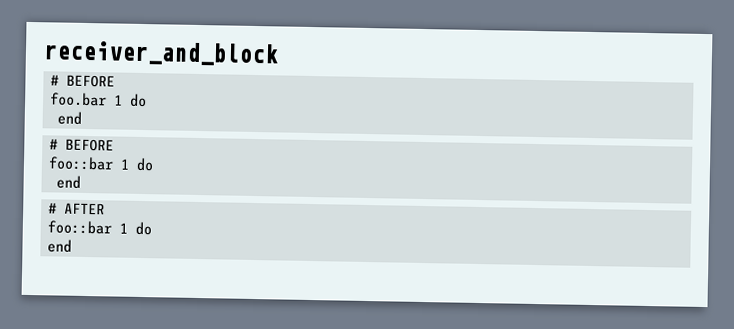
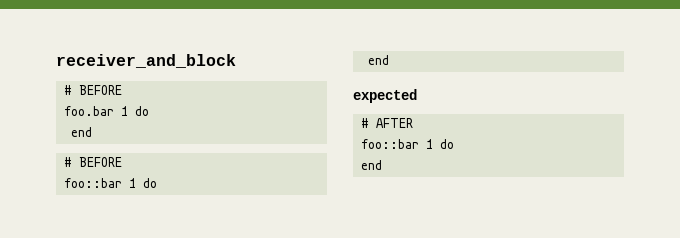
(81, 182) none -> [353,89,417,103] // expected

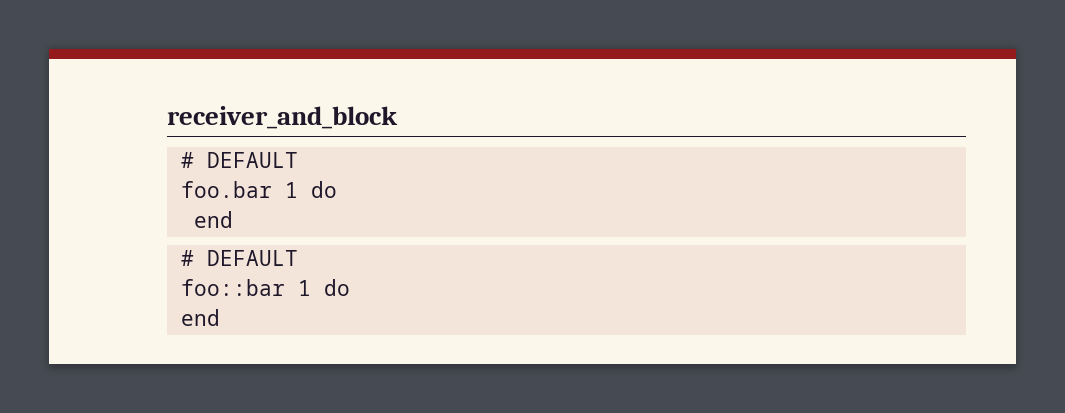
[79,85,123,95] BEFORE -> [206,152,298,168] DEFAULT
[79,157,123,167] [64,178,158,188] [368,55,390,65] [353,89,417,103] [361,118,414,128] [361,139,455,149] [361,160,383,170] BEFORE // foo::bar 1 do // end // expected // # AFTER // foo::bar 1 do // end -> [206,250,298,266] [180,279,350,296] [180,309,220,326] DEFAULT // foo::bar 1 do // end

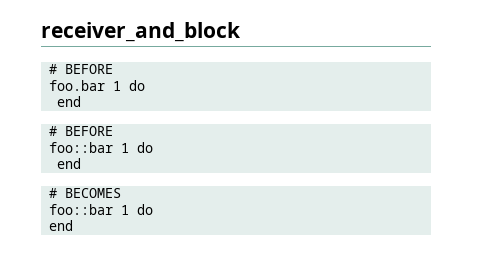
[206,152,298,168] DEFAULT -> [65,64,114,74] BEFORE
[206,250,298,266] [180,279,350,296] [180,309,220,326] DEFAULT // foo::bar 1 do // end -> [65,126,114,136] [49,142,154,153] [57,158,82,169] [49,188,122,198] [49,204,154,215] [49,220,74,231] BEFORE // foo::bar 1 do // end // # BECOMES // foo::bar 1 do // end

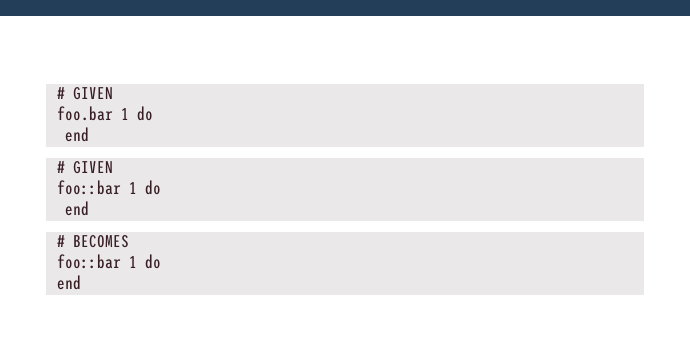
[41,22,241,42] [49,64,114,74] receiver_and_block // # BEFORE -> [57,87,114,100] # GIVEN
[65,126,114,136] BEFORE -> [73,161,114,174] GIVEN

